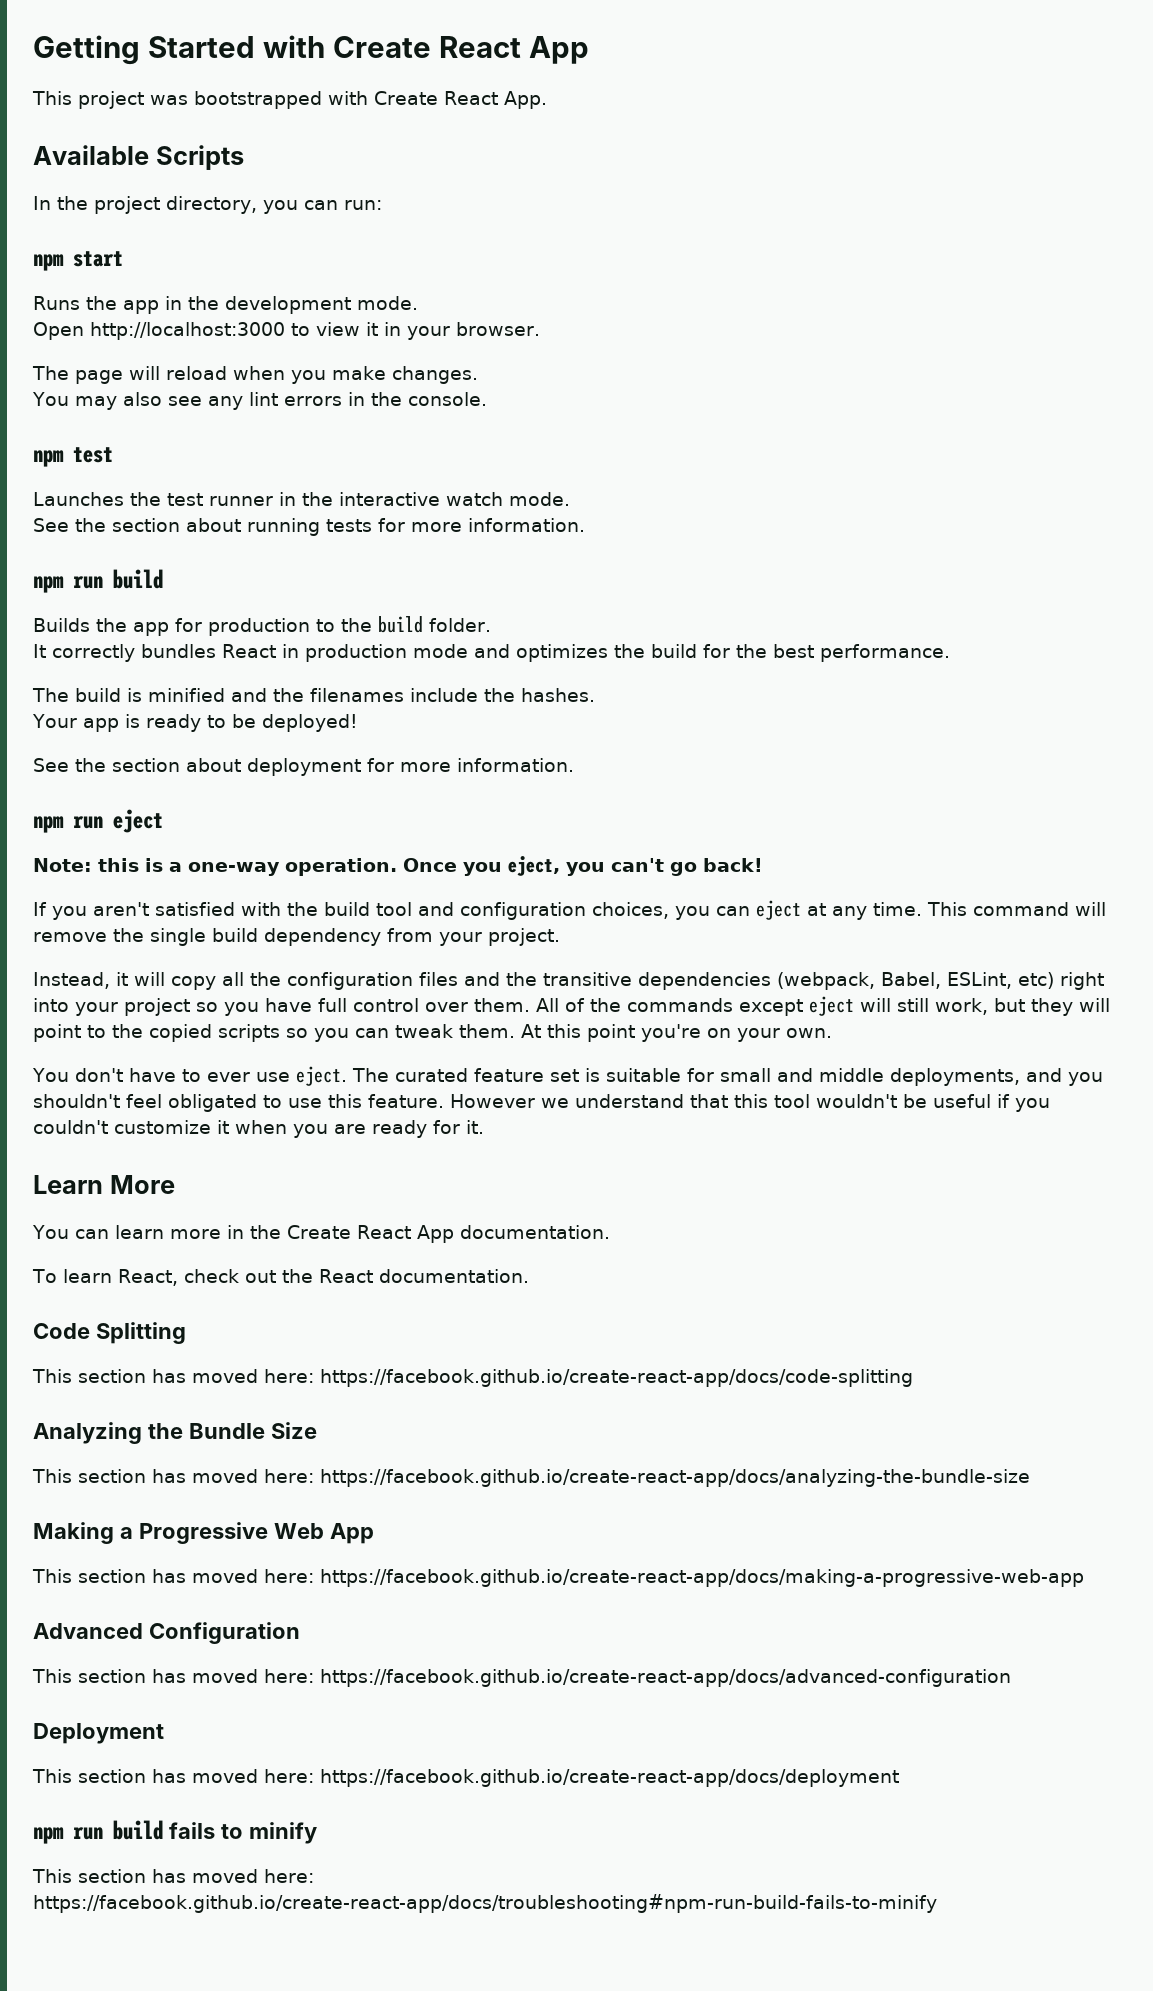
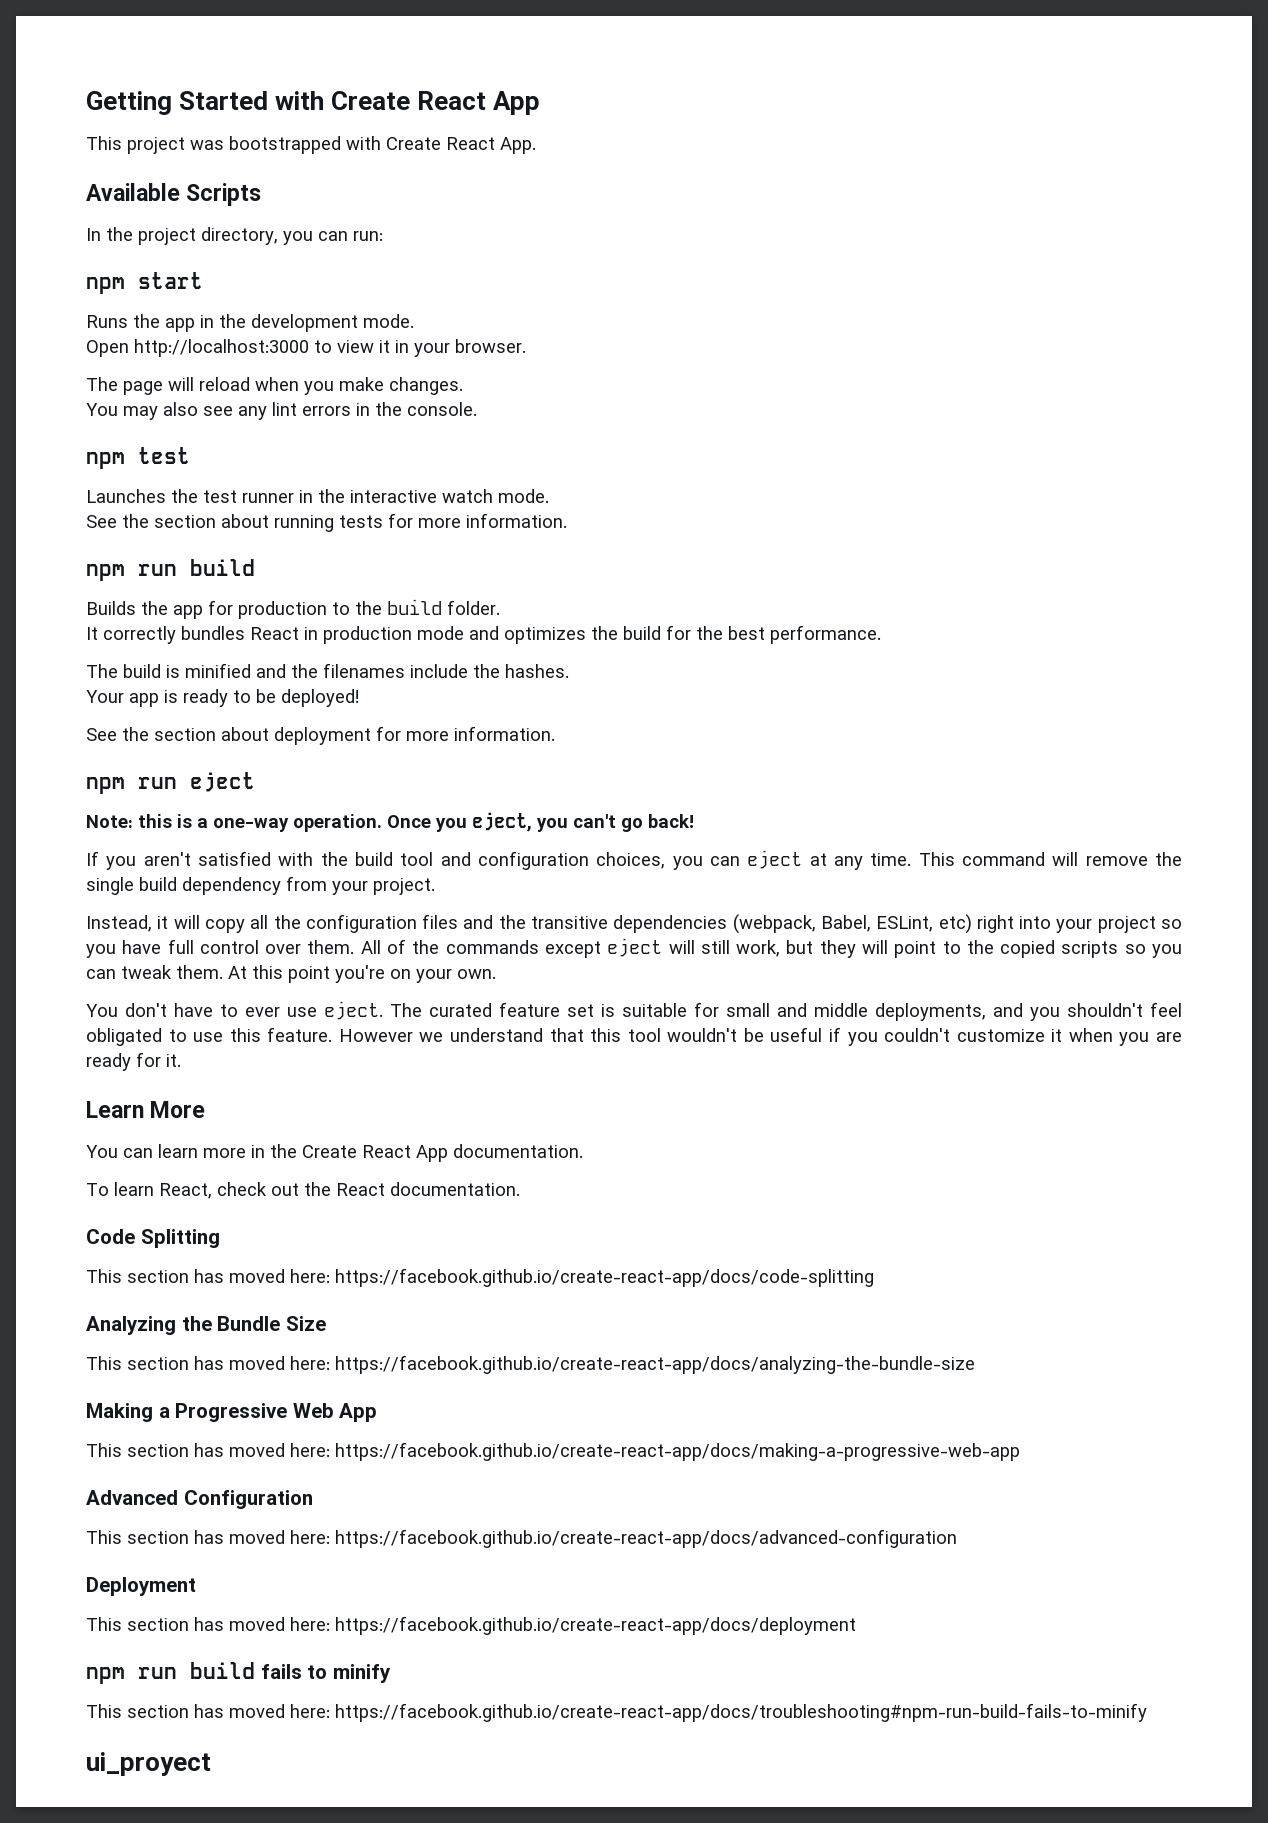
(937, 1903) none -> [86,1752,211,1776] // ui_proyect

